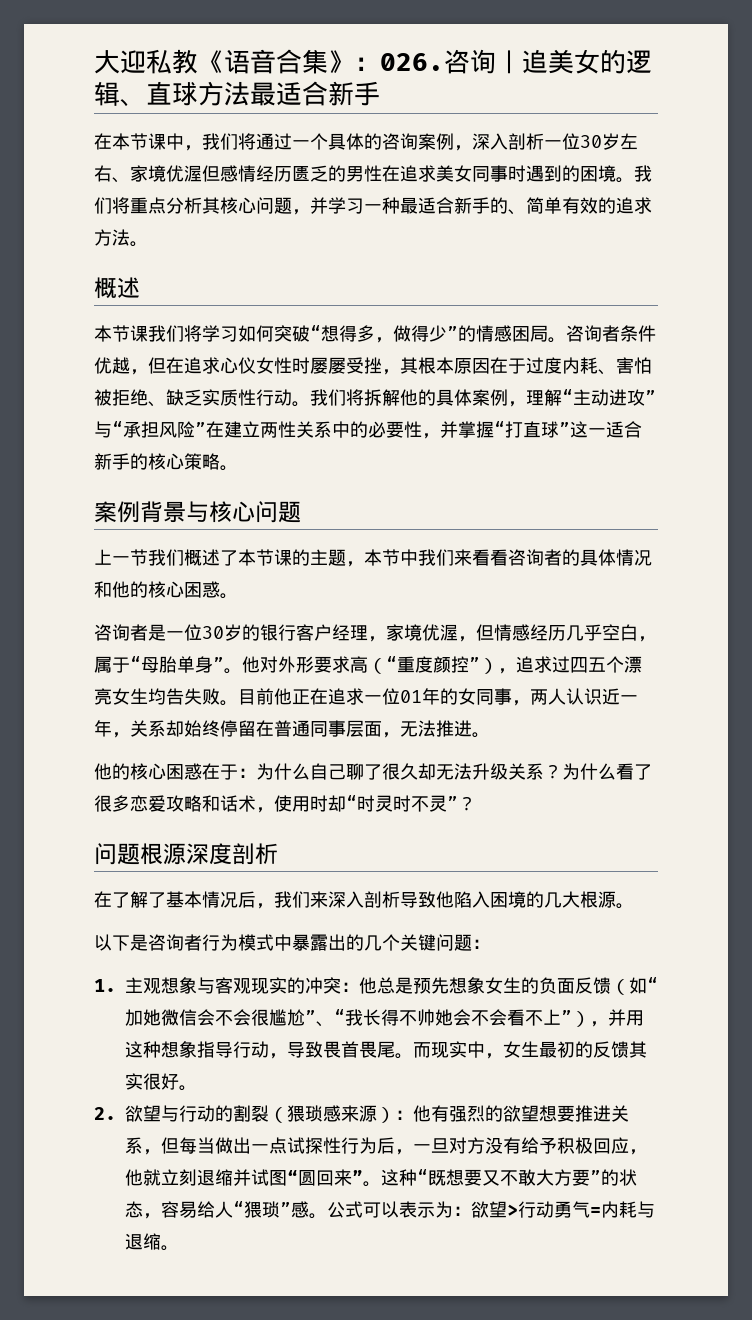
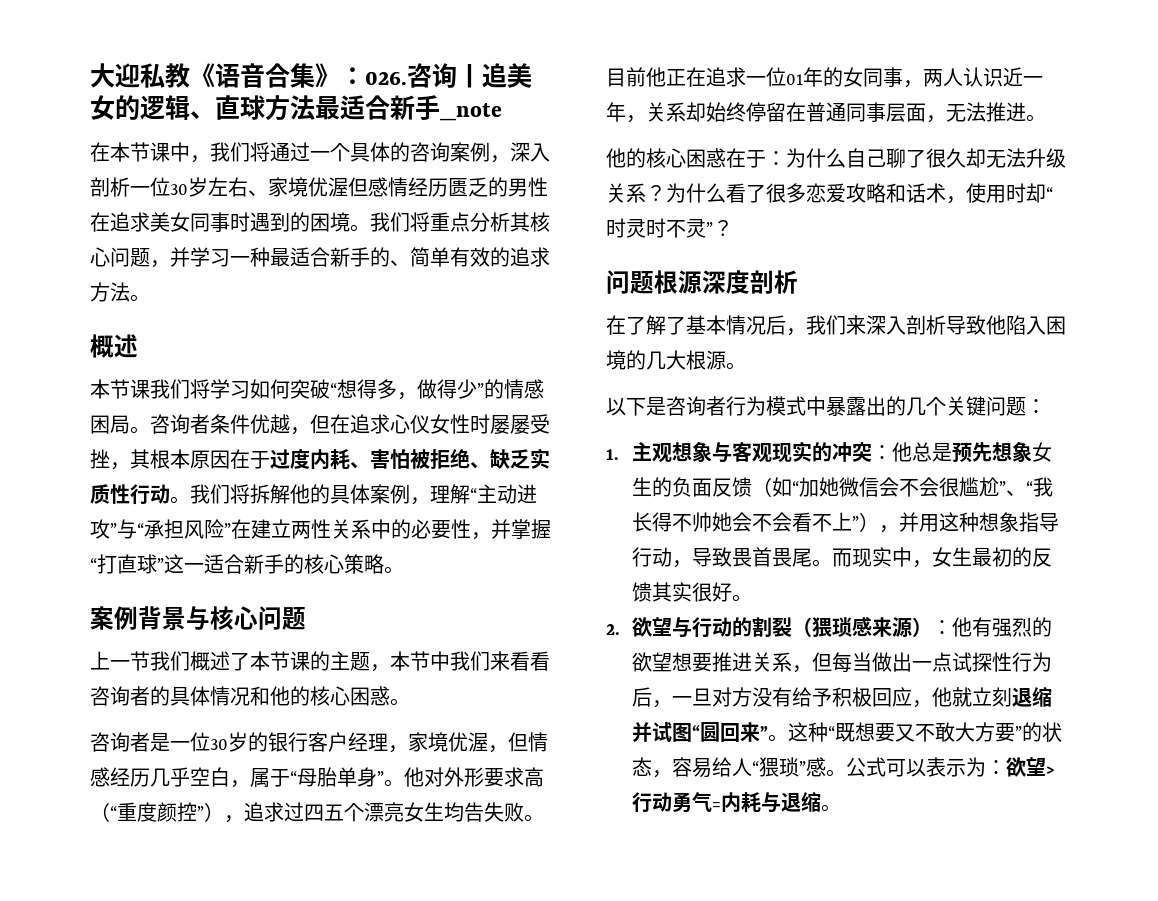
(380, 93) none -> [440,103,502,121] _note

